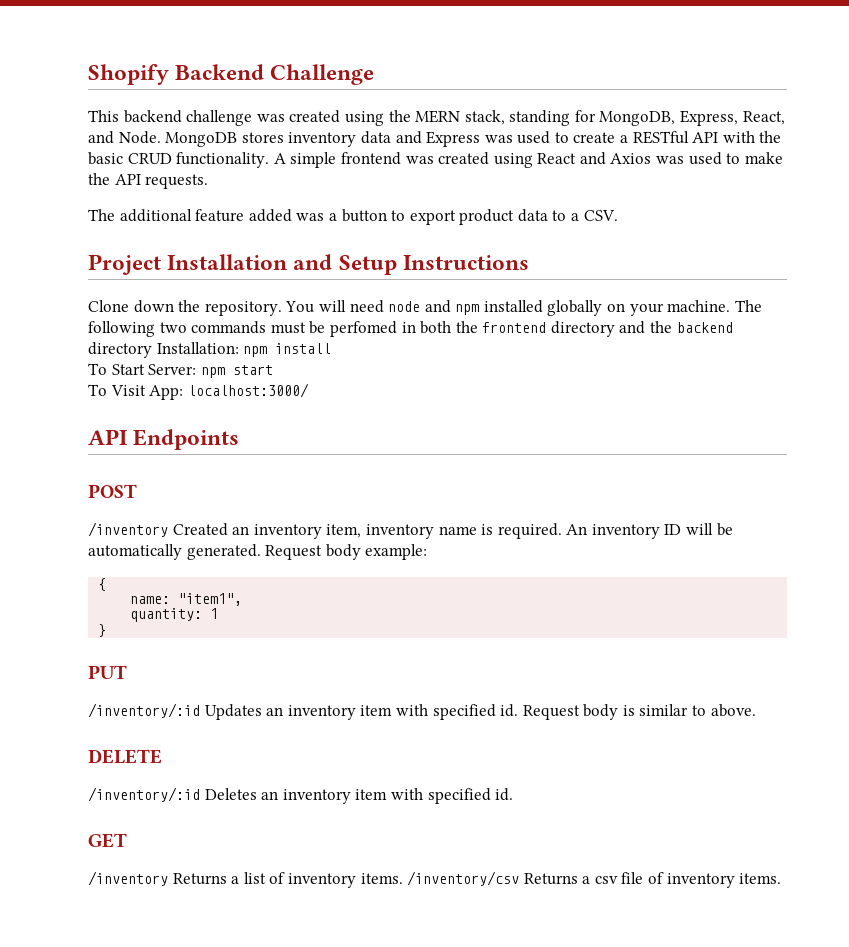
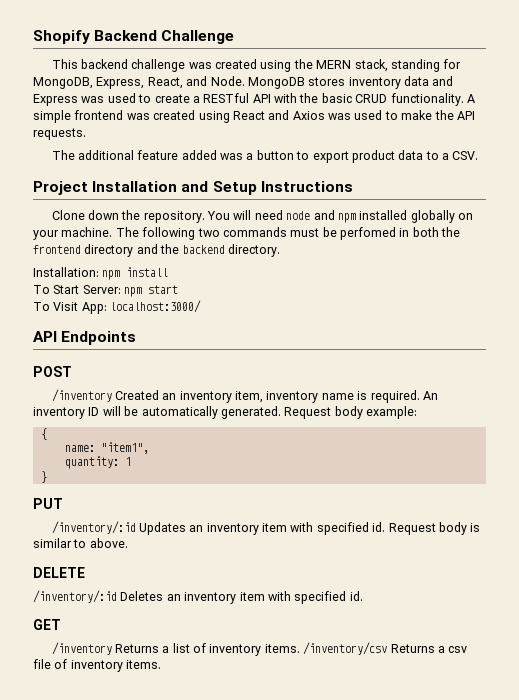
[88,342,152,358] directory -> [227,244,280,257] directory. //

